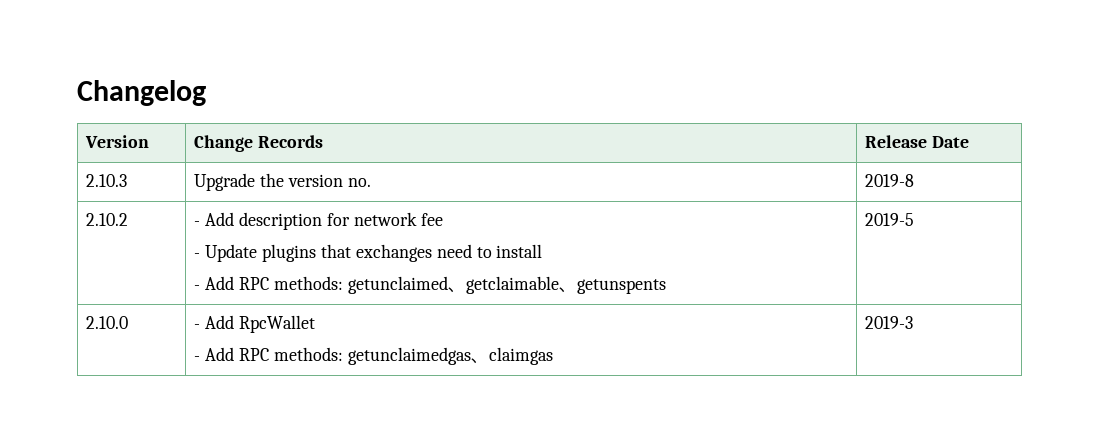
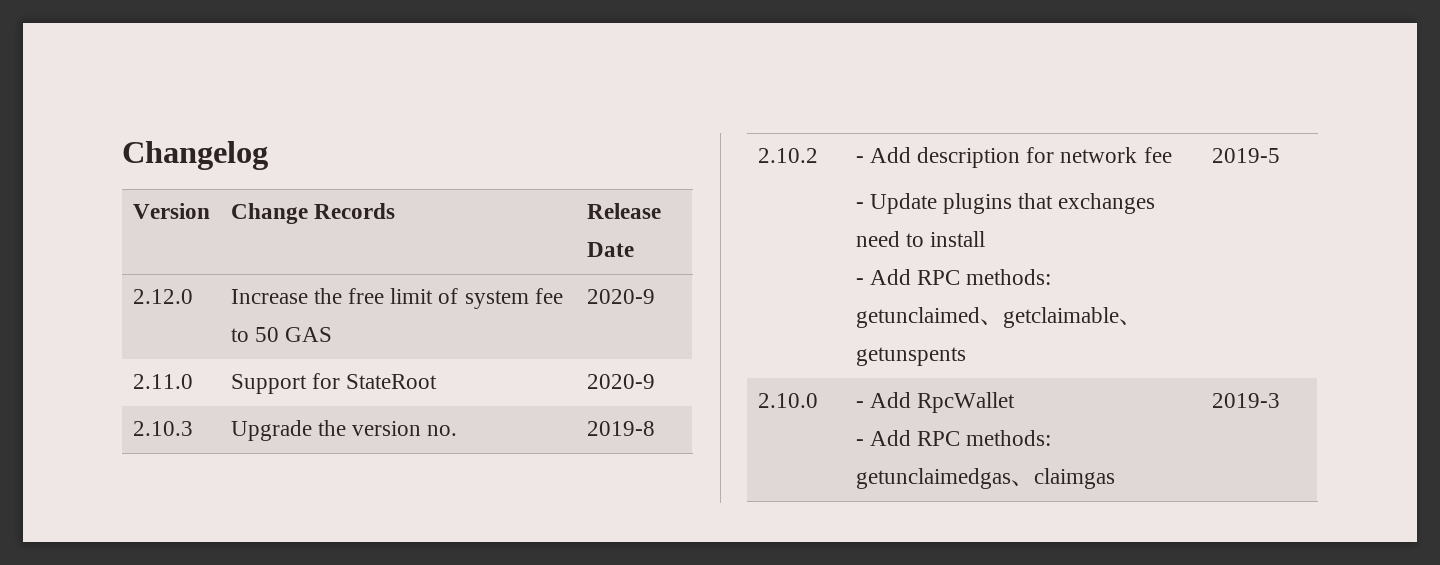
(970, 142) none -> [132,289,193,304] [230,288,563,309] [230,327,332,342] [586,289,655,304] [132,374,193,389] [230,373,437,394] [586,374,655,389] // 2.12.0 | Increase the free limit of system fee to 50 GAS | 2020-9 // 2.11.0 | Support for StateRoot | 2020-9

